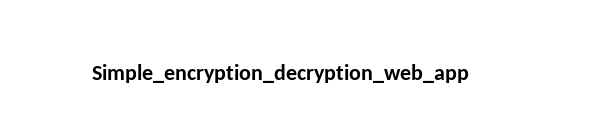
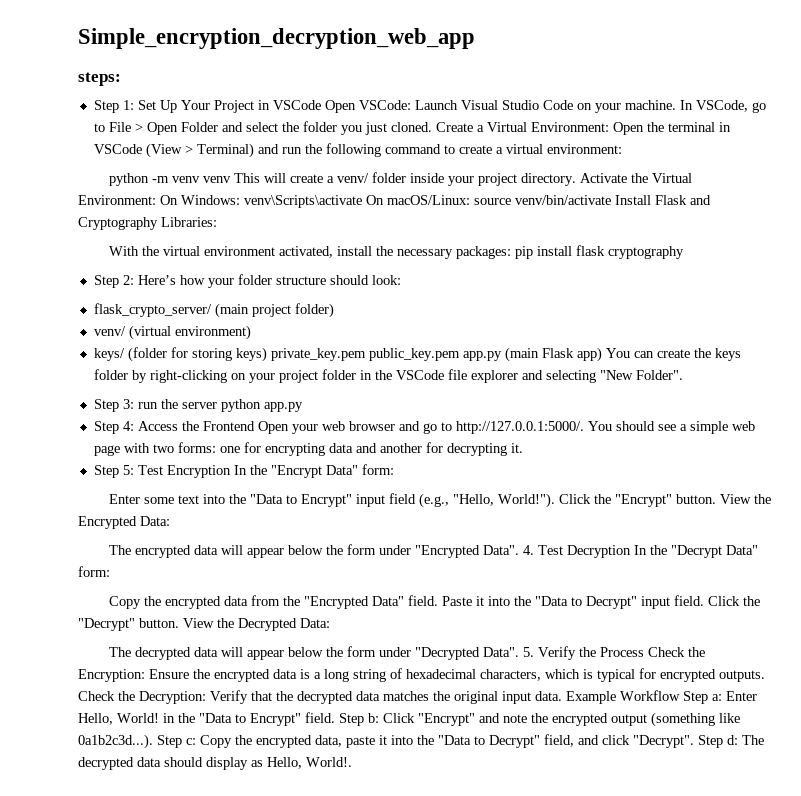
(469, 73) none -> [78,72,121,86] [93,100,766,113] [93,121,731,135] [93,143,622,158] [108,172,692,186] [78,195,711,208] [78,217,217,230] [108,245,684,259] [93,274,401,288] [93,303,334,318] [93,325,251,340] [93,347,741,362] [93,369,683,383] [93,399,303,412] [93,421,755,434] [93,442,523,456] [93,464,394,478] [108,493,771,508] [78,516,170,529] [108,544,758,558] [78,566,110,577] [108,595,760,609] [78,618,330,631] [108,646,705,660] [78,668,765,682] [78,690,757,704] [78,712,740,727] [78,734,764,749] [78,757,352,770] // steps: // Step 1: Set Up Your Project in VSCode Open VSCode: Launch Visual Studio Code on your machine. In VSCode, go to File > Open Folder and select the folder you just cloned. Create a Virtual Environment: Open the terminal in VSCode (View > Terminal) and run the following command to create a virtual environment: // python -m venv venv This will create a venv/ folder inside your project directory. Activate the Virtual Environment: On Windows: venv\Scripts\activate On macOS/Linux: source venv/bin/activate Install Flask and Cryptography Libraries: // With the virtual environment activated, install the necessary packages: pip install flask cryptography // Step 2: Here’s how your folder structure should look: // flask_crypto_server/ (main project folder) // venv/ (virtual environment) // keys/ (folder for storing keys) private_key.pem public_key.pem app.py (main Flask app) You can create the keys folder by right-clicking on your project folder in the VSCode file explorer and selecting "New Folder". // Step 3: run the server python app.py // Step 4: Access the Frontend Open your web browser and go to http://127.0.0.1:5000/. You should see a simple web page with two forms: one for encrypting data and another for decrypting it. // Step 5: Test Encryption In the "Encrypt Data" form: // Enter some text into the "Data to Encrypt" input field (e.g., "Hello, World!"). Click the "Encrypt" button. View the Encrypted Data: // The encrypted data will appear below the form under "Encrypted Data". 4. Test Decryption In the "Decrypt Data" form: // Copy the encrypted data from the "Encrypted Data" field. Paste it into the "Data to Decrypt" input field. Click the "Decrypt" button. View the Decrypted Data: // The decrypted data will appear below the form under "Decrypted Data". 5. Verify the Process Check the Encryption: Ensure the encrypted data is a long string of hexadecimal characters, which is typical for encrypted outputs. Check the Decryption: Verify that the decrypted data matches the original input data. Example Workflow Step a: Enter Hello, World! in the "Data to Encrypt" field. Step b: Click "Encrypt" and note the encrypted output (something like 0a1b2c3d...). Step c: Copy the encrypted data, paste it into the "Data to Decrypt" field, and click "Decrypt". Step d: The decrypted data should display as Hello, World!.

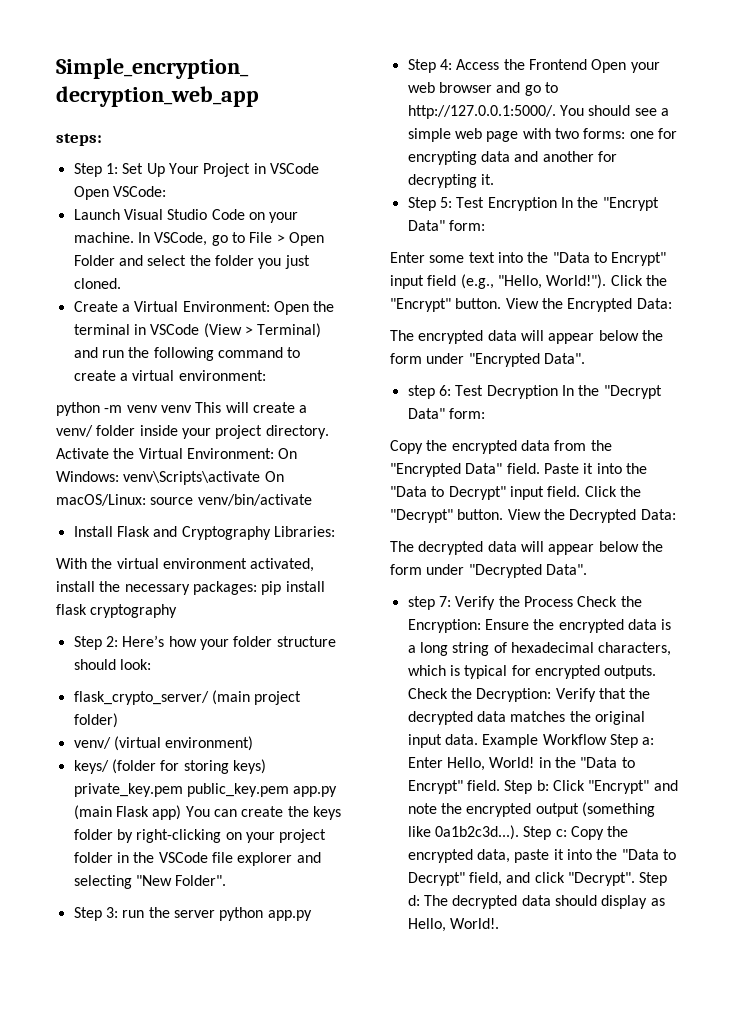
(411, 105) none -> (166, 191) //
(432, 127) none -> (121, 283) //
(611, 200) none -> (312, 500) //
[522,545,534,555] 4. -> [407,385,451,399] // step 6:
[522,647,534,657] 5. -> [407,596,451,610] // step 7:

